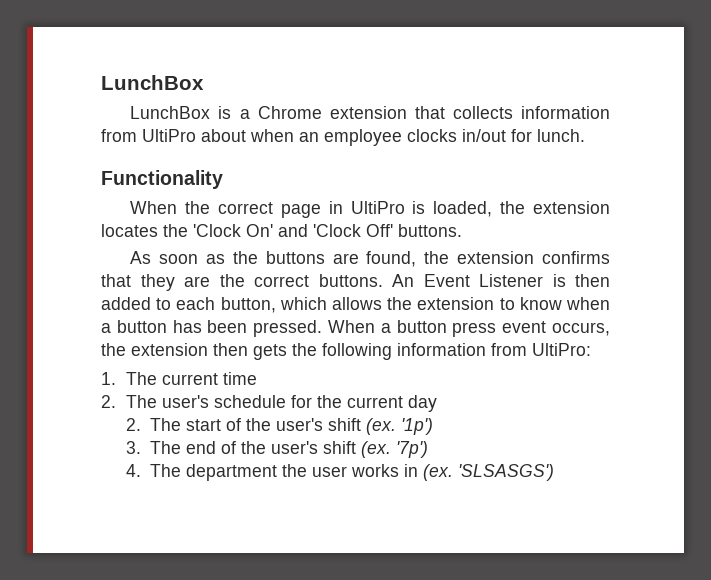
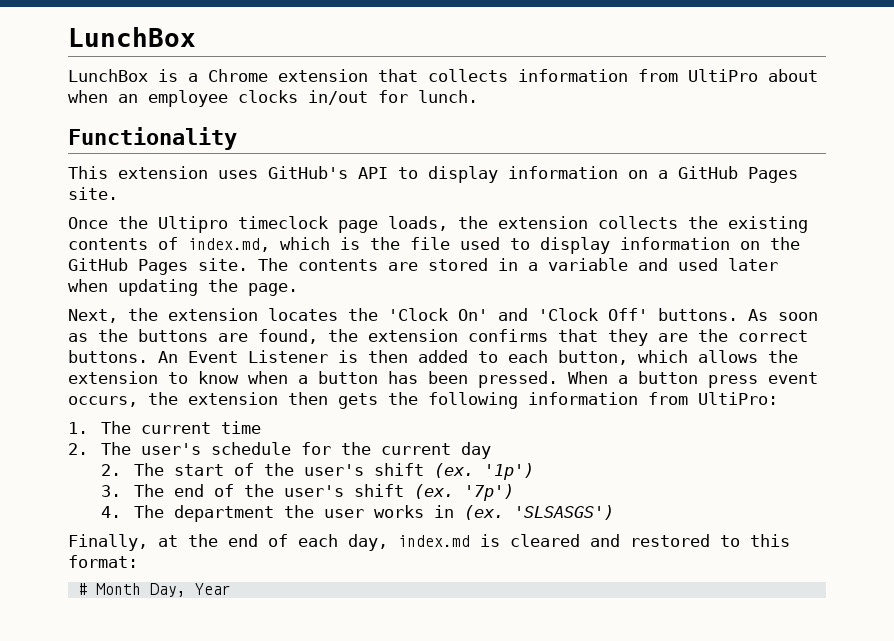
[130,201,493,218] When the correct page in UltiPro is loaded, -> [68,166,798,183] [68,187,118,200] [68,216,808,233] [68,237,800,254] [68,258,778,275] [68,279,298,296] [68,309,118,323] This extension uses GitHub's API to display information on a GitHub Pages site. // Once the Ultipro timeclock page loads, the extension collects the existing contents of index.md, which is the file used to display information on the GitHub Pages site. The contents are stored in a variable and used later when updating the page. // Next,
(462, 230) // -> (738, 314) none
(555, 472) none -> [68,534,790,551] [68,555,138,568] [77,583,231,597] // Finally, at the end of each day, index.md is cleared and restored to this format: // # Month Day, Year

